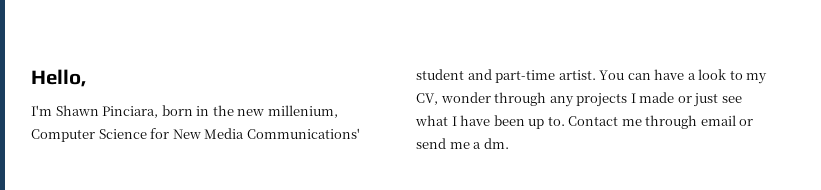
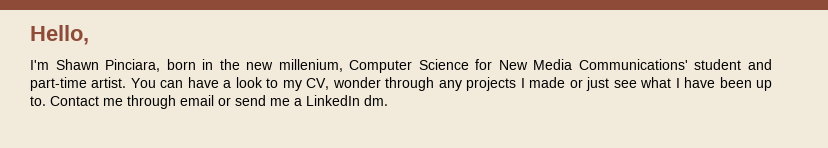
(482, 145) none -> [306,95,360,106] LinkedIn

